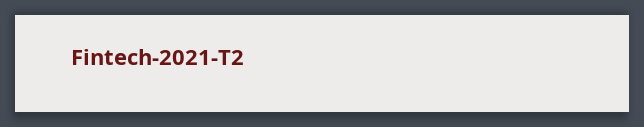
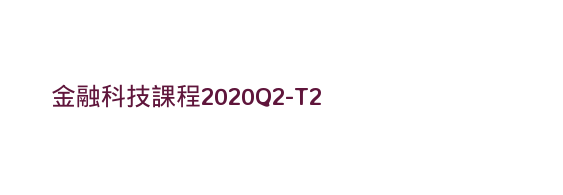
[71,49,244,65] Fintech-2021-T2 -> [51,84,322,108] 金融科技課程2020Q2-T2

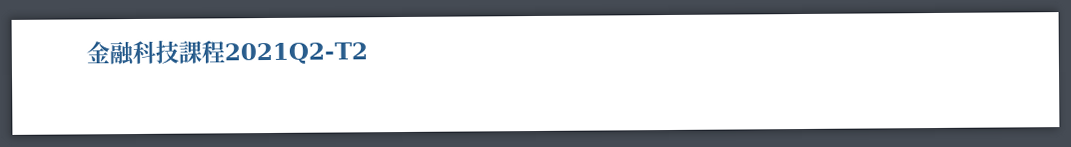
[201,88,322,107] 2020Q2-T2 -> [224,42,368,65] 2021Q2-T2

